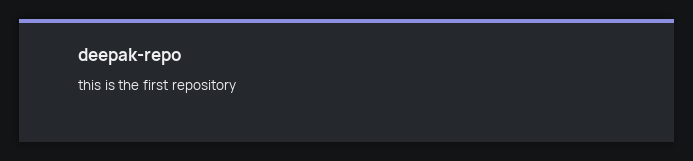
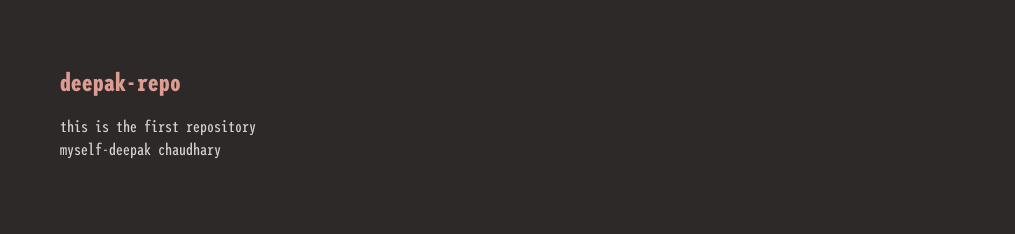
(236, 86) none -> [60,142,221,159] // myself-deepak chaudhary

